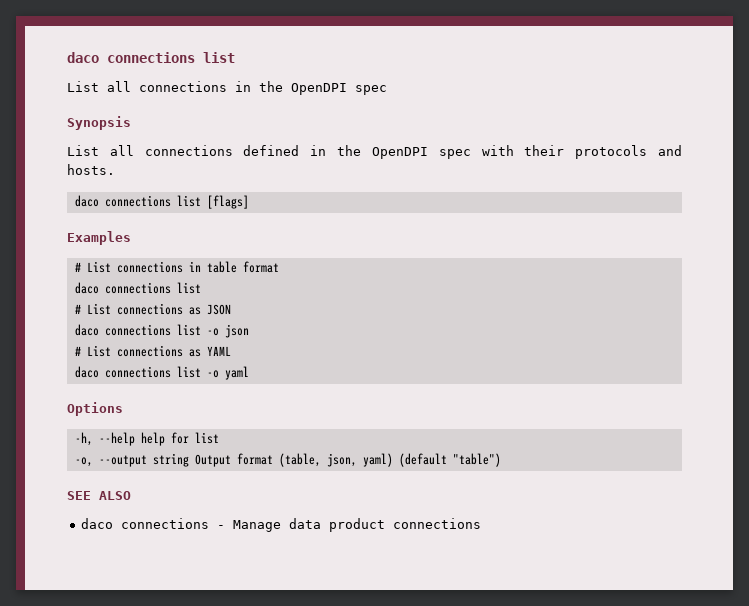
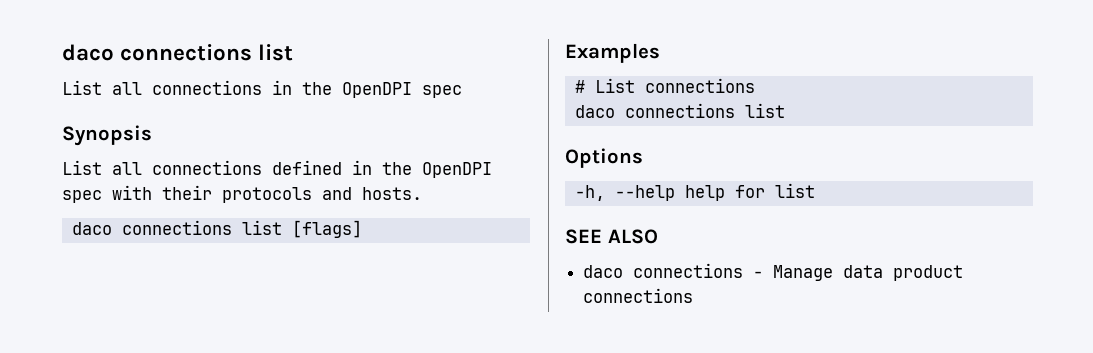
[188,261,279,273] [74,282,201,294] [74,303,231,315] [74,324,249,338] [74,345,231,357] [74,366,249,380] in table format // daco connections list // # List connections as JSON // daco connections list -o json // # List connections as YAML // daco connections list -o yaml -> [574,103,785,118] // daco connections list
[74,453,501,467] // -o, --output string Output format (table, json, yaml) (default "table") -> (815, 190) none

